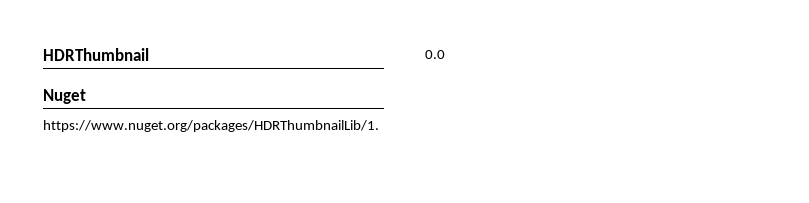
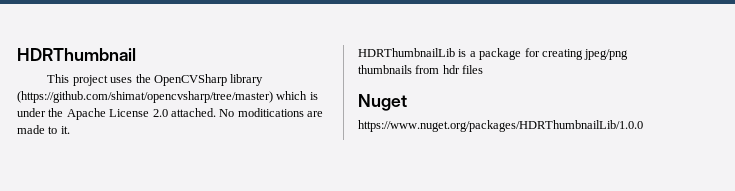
(149, 54) none -> [47,74,264,86] [17,91,318,103] [17,108,323,120] [17,125,70,134] [358,48,629,60] [358,65,484,74] // This project uses the OpenCVSharp library (https://github.com/shimat/opencvsharp/tree/master) which is under the Apache License 2.0 attached. No moditications are made to it. // HDRThumbnailLib is a package for creating jpeg/png thumbnails from hdr files

